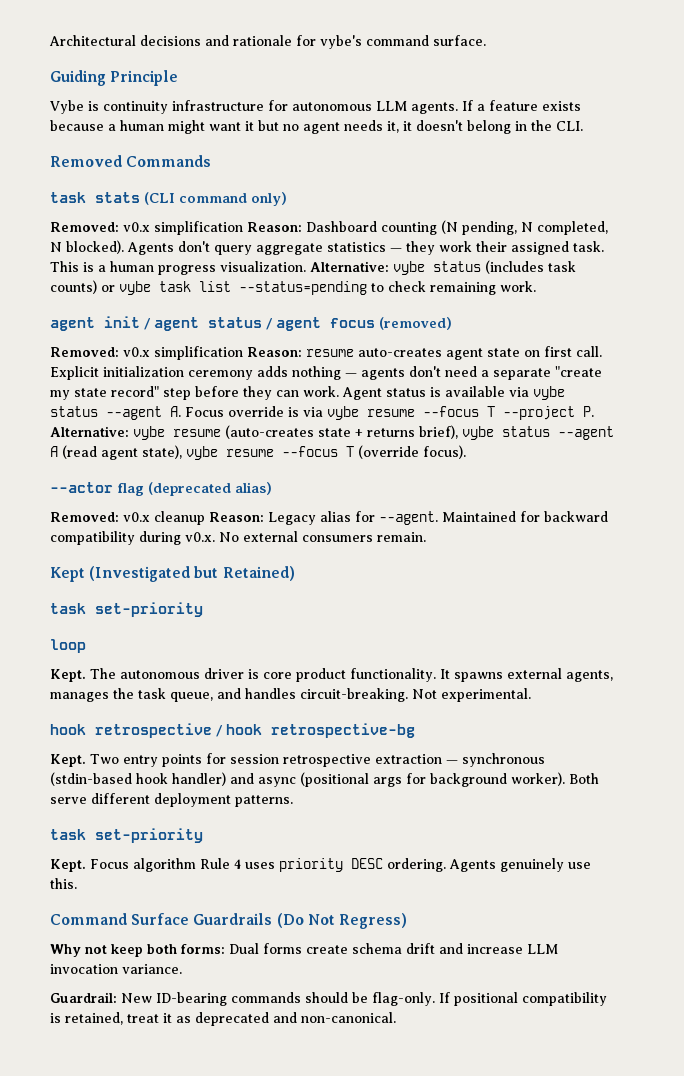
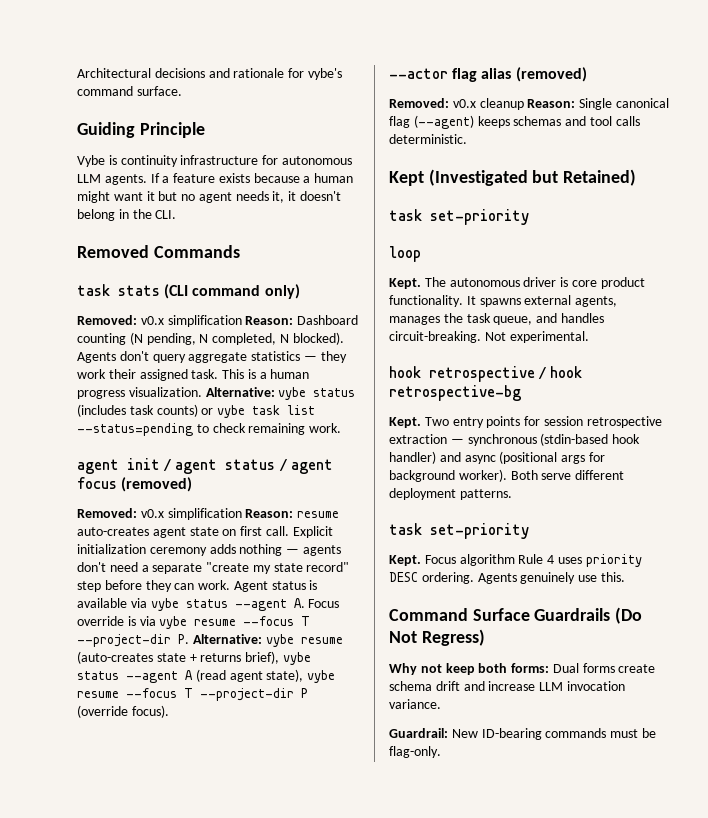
[503,406,575,420] --project -> [77,634,171,647] --project-dir
(354, 451) none -> [200,688,308,701] --project-dir P
[148,482,272,496] (deprecated alias) -> [481,67,587,82] alias (removed)
[268,511,608,525] [50,531,426,545] Legacy alias for --agent. Maintained for backward compatibility during v0.x. No external consumers remain. -> [579,98,669,110] [389,115,640,129] [389,134,467,144] Single canonical flag (--agent) keeps schemas and tool calls deterministic.
[305,992,348,1003] should -> [610,729,639,738] must
[439,992,607,1006] [50,1012,396,1026] If positional compatibility is retained, treat it as deprecated and non-canonical. -> (441, 752) none

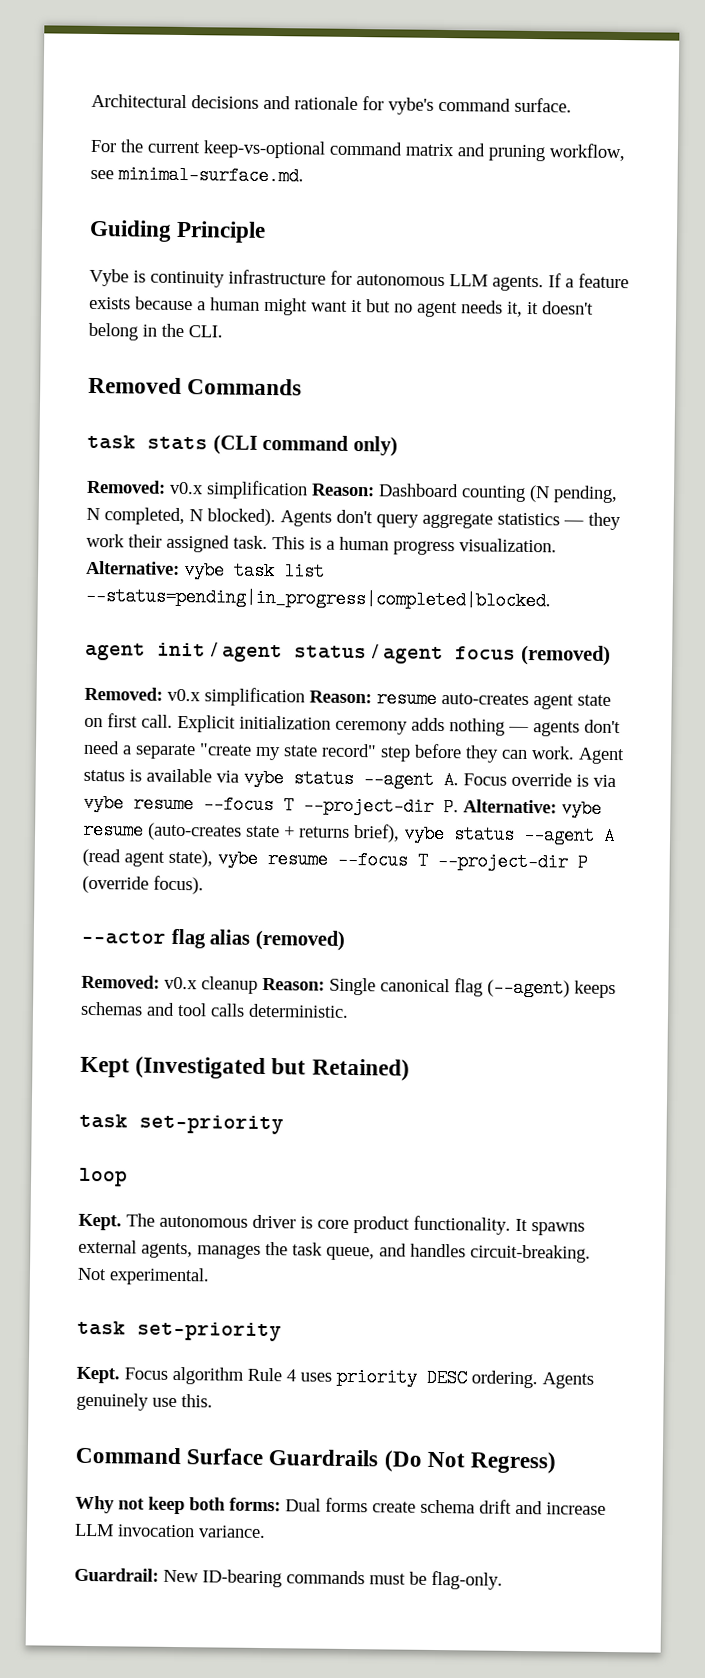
(182, 91) none -> [90,139,626,162] [90,165,304,186] // For the current keep-vs-optional command matrix and pruning workflow, see minimal-surface.md.
[313,388,356,397] [77,404,316,418] [77,423,342,436] status (includes task counts) or vybe task list --status=pending to check remaining work. -> [233,561,325,581] [85,586,551,611] task list --status=pending|in_progress|completed|blocked.
[389,366,583,382] [389,385,521,401] [389,416,662,428] [389,433,641,446] [389,451,605,464] [389,469,625,482] [389,488,512,500] // hook retrospective / hook retrospective-bg // Kept. Two entry points for session retrospective extraction — synchronous (stdin-based hook handler) and async (positional args for background worker). Both serve different deployment patterns. -> (210, 1276) none

